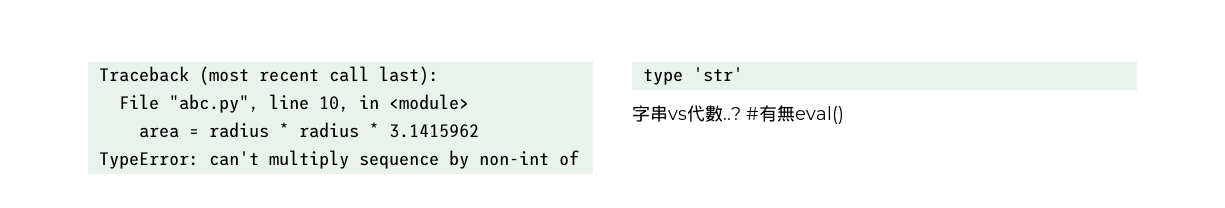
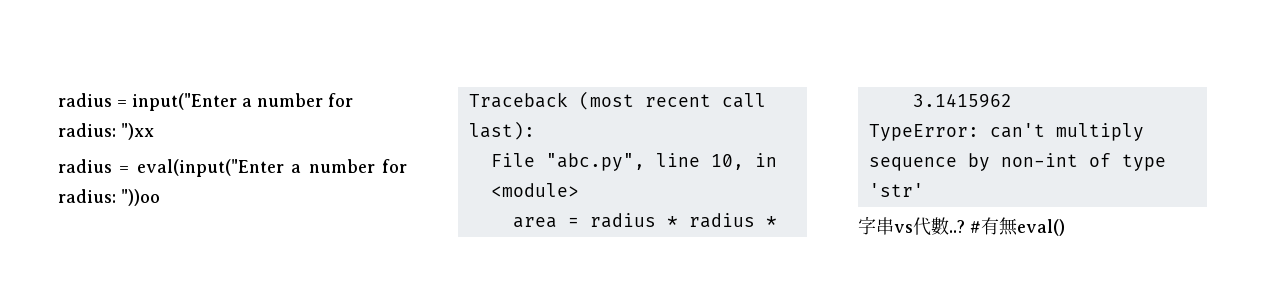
(98, 74) none -> [58,93,353,111] [58,123,154,140] [58,159,407,177] [58,189,160,206] radius = input("Enter a number for radius: ")xx // radius = eval(input("Enter a number for radius: "))oo //

